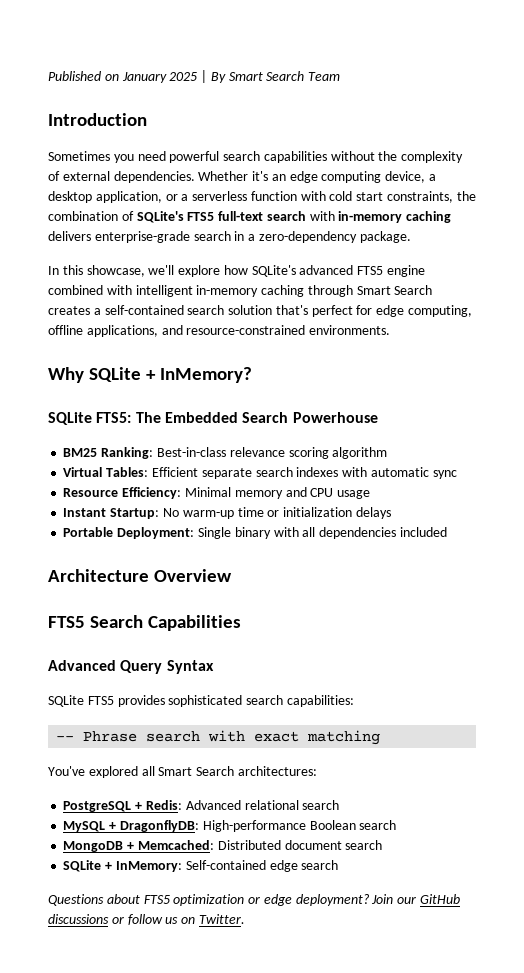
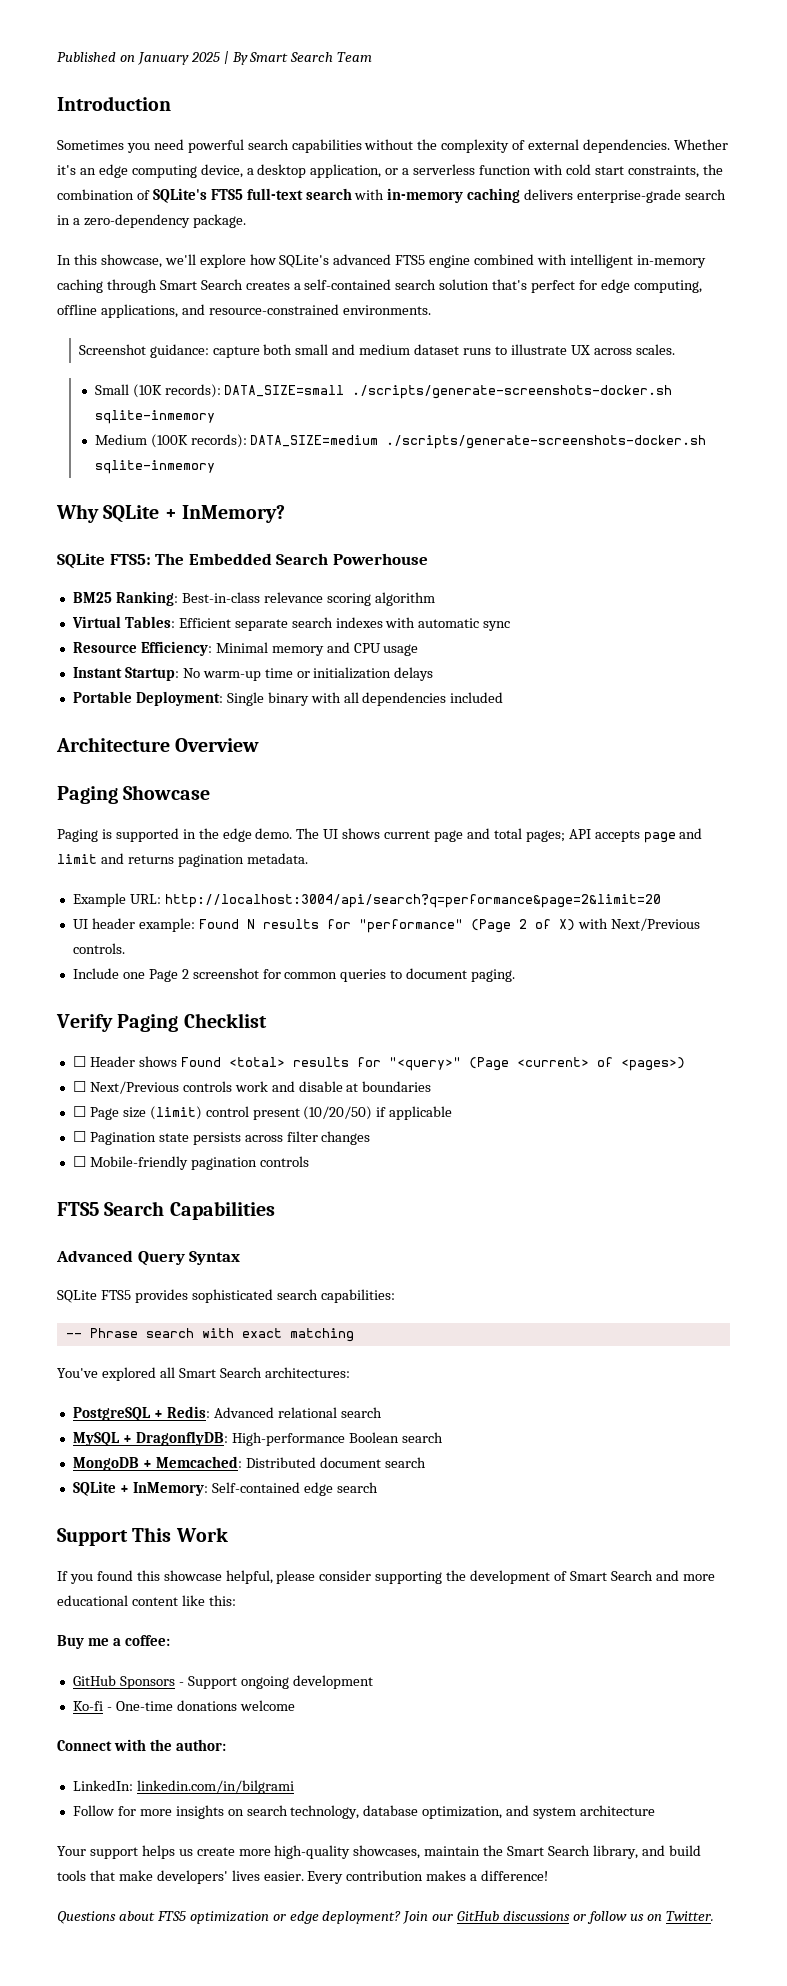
(391, 330) none -> [78,344,675,358] [94,384,673,399] [94,410,215,424] [94,434,707,449] [94,460,215,474] // Screenshot guidance: capture both small and medium dataset runs to illustrate UX across scales. // Small (10K records): DATA_SIZE=small ./scripts/generate-screenshots-docker.sh sqlite-inmemory // Medium (100K records): DATA_SIZE=medium ./scripts/generate-screenshots-docker.sh sqlite-inmemory
(233, 575) none -> [57,785,211,804] [57,828,703,843] [57,853,308,867] [72,893,661,908] [72,918,700,933] [72,943,125,954] [72,968,516,982] [56,1013,267,1032] [72,1056,685,1071] [72,1081,432,1094] [72,1106,453,1120] [72,1131,371,1145] [72,1156,309,1170] // Paging Showcase // Paging is supported in the edge demo. The UI shows current page and total pages; API accepts page and limit and returns pagination metadata. // Example URL: http://localhost:3004/api/search?q=performance&page=2&limit=20 // UI header example: Found N results for "performance" (Page 2 of X) with Next/Previous controls. // Include one Page 2 screenshot for common queries to document paging. // Verify Paging Checklist // ☐ Header shows Found <total> results for "<query>" (Page <current> of <pages>) // ☐ Next/Previous controls work and disable at boundaries // ☐ Page size (limit) control present (10/20/50) if applicable // ☐ Pagination state persists across filter changes // ☐ Mobile-friendly pagination controls
(339, 865) none -> [57,1527,228,1546] [57,1570,715,1584] [57,1595,236,1606] [57,1635,170,1649] [72,1675,373,1689] [72,1700,295,1711] [57,1739,226,1751] [72,1780,294,1794] [72,1805,656,1819] [57,1845,701,1859] [57,1870,549,1884] // Support This Work // If you found this showcase helpful, please consider supporting the development of Smart Search and more educational content like this: // Buy me a coffee: // GitHub Sponsors - Support ongoing development // Ko-fi - One-time donations welcome // Connect with the author: // LinkedIn: linkedin.com/in/bilgrami // Follow for more insights on search technology, database optimization, and system architecture // Your support helps us create more high-quality showcases, maintain the Smart Search library, and build tools that make developers' lives easier. Every contribution makes a difference!

